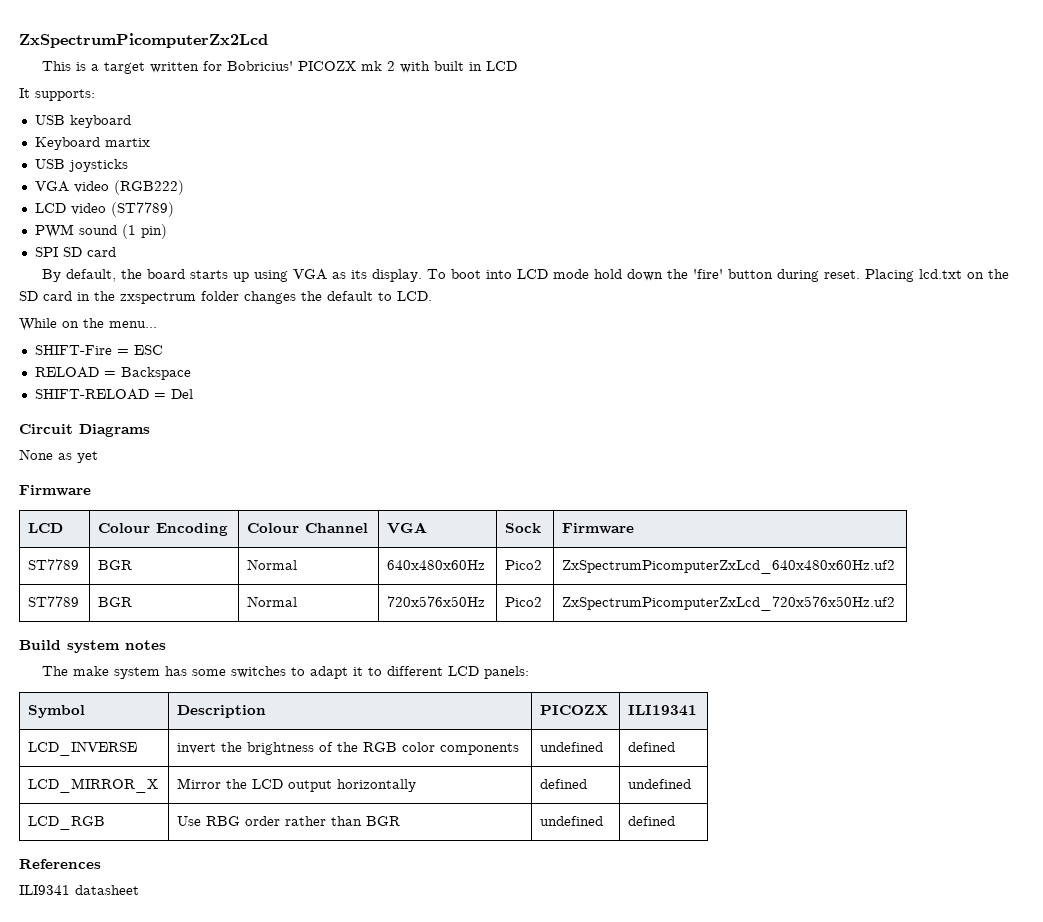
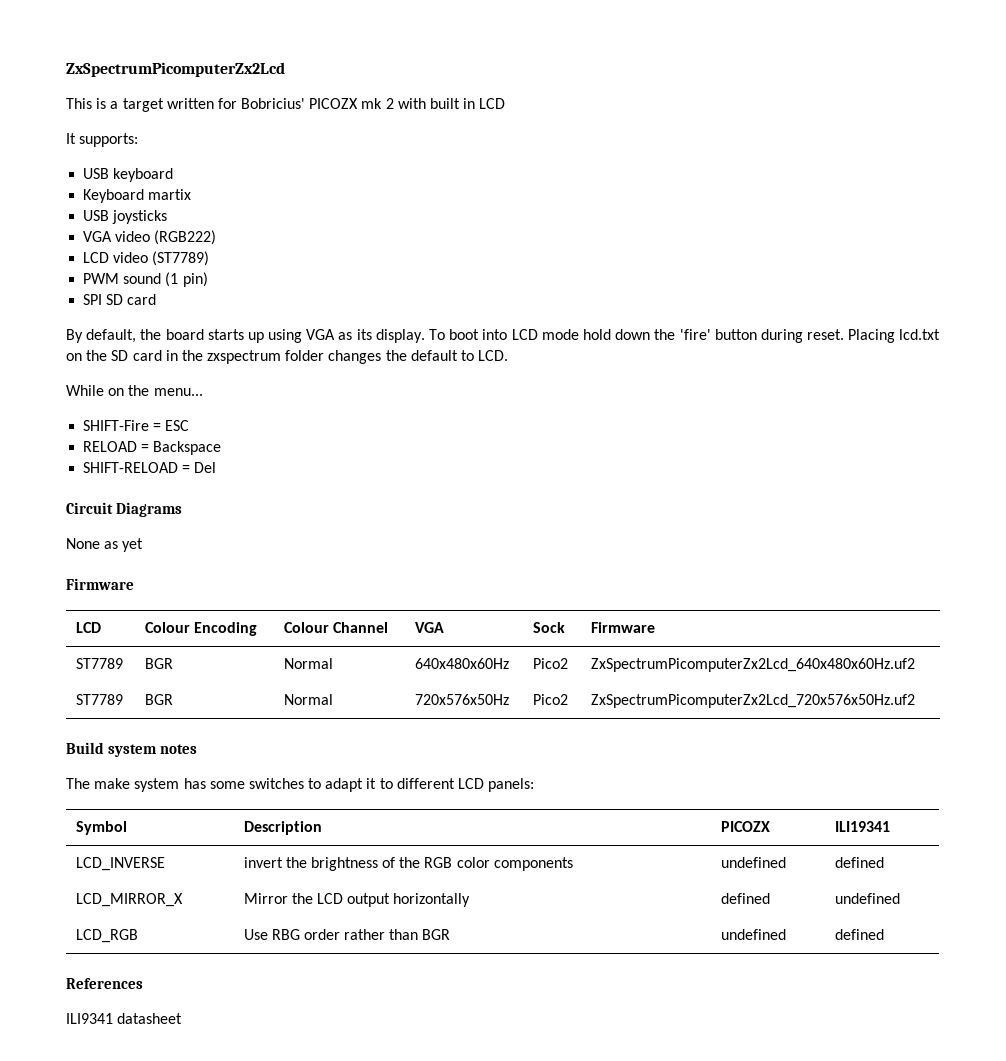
[562,560,896,574] ZxSpectrumPicomputerZxLcd_640x480x60Hz.uf2 -> [590,658,915,672] ZxSpectrumPicomputerZx2Lcd_640x480x60Hz.uf2
[562,596,896,611] ZxSpectrumPicomputerZxLcd_720x576x50Hz.uf2 -> [590,694,915,708] ZxSpectrumPicomputerZx2Lcd_720x576x50Hz.uf2

